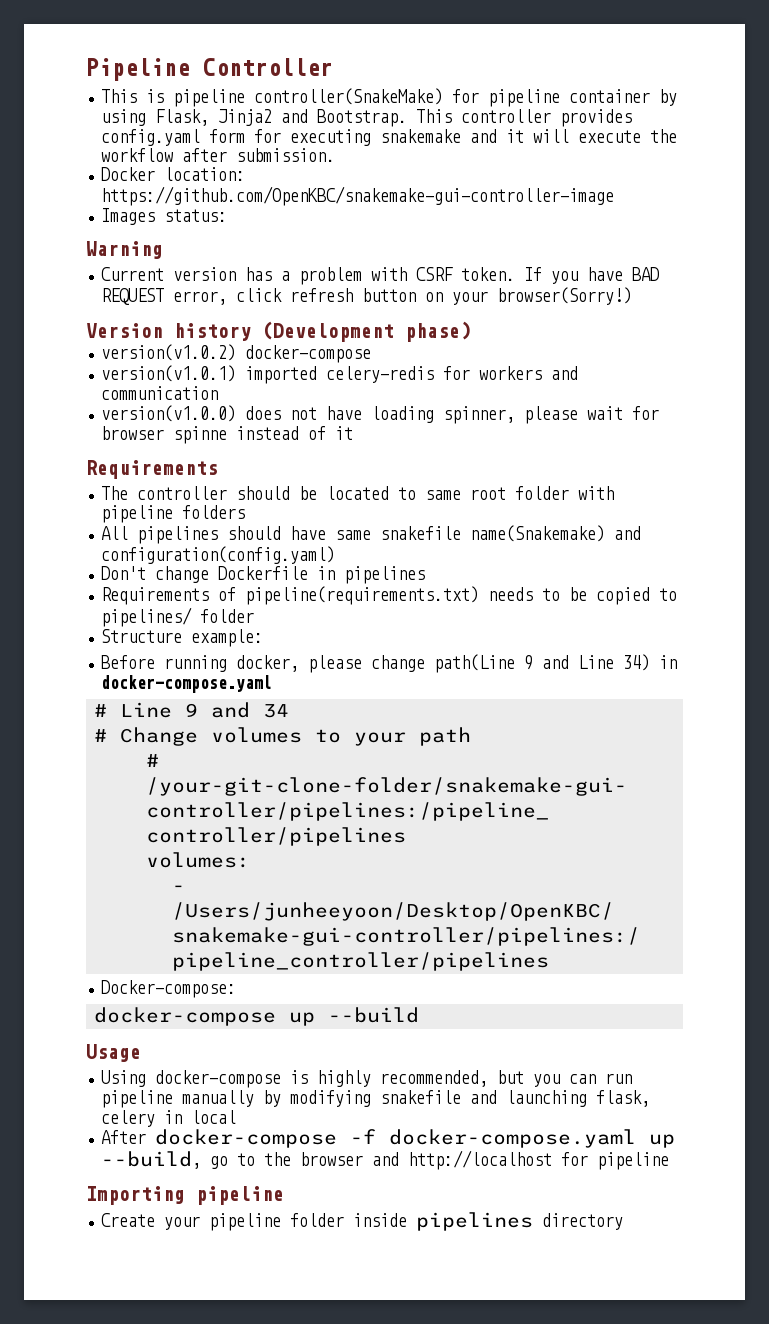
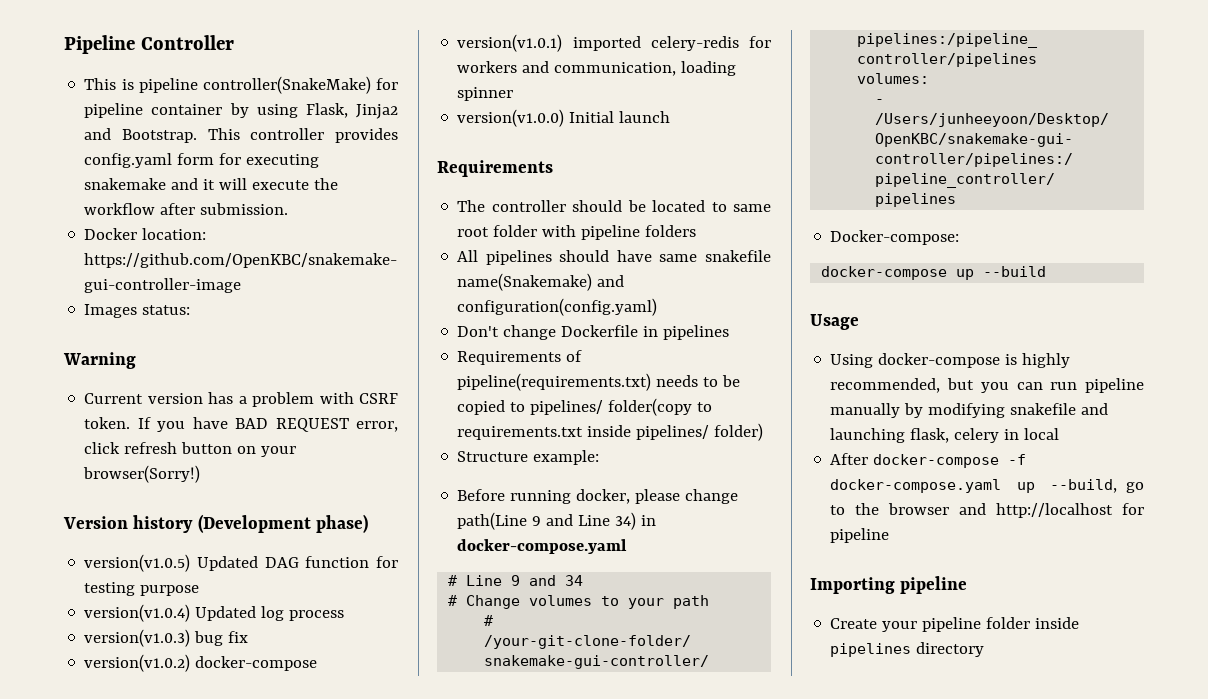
(471, 331) none -> [84,554,398,572] [84,582,200,596] [84,604,345,622] [84,629,249,647] // version(v1.0.5) Updated DAG function for testing purpose // version(v1.0.4) Updated log process // version(v1.0.3) bug fix
[101,386,219,400] [101,405,660,424] [101,426,354,444] communication // version(v1.0.0) does not have loading spinner, please wait for browser spinne instead of it -> [554,61,737,76] [457,87,514,101] [457,109,671,127] communication, loading spinner // version(v1.0.0) Initial launch
[200,609,255,623] folder -> [608,398,713,416] [457,423,764,441] folder(copy to requirements.txt inside pipelines/ folder)

